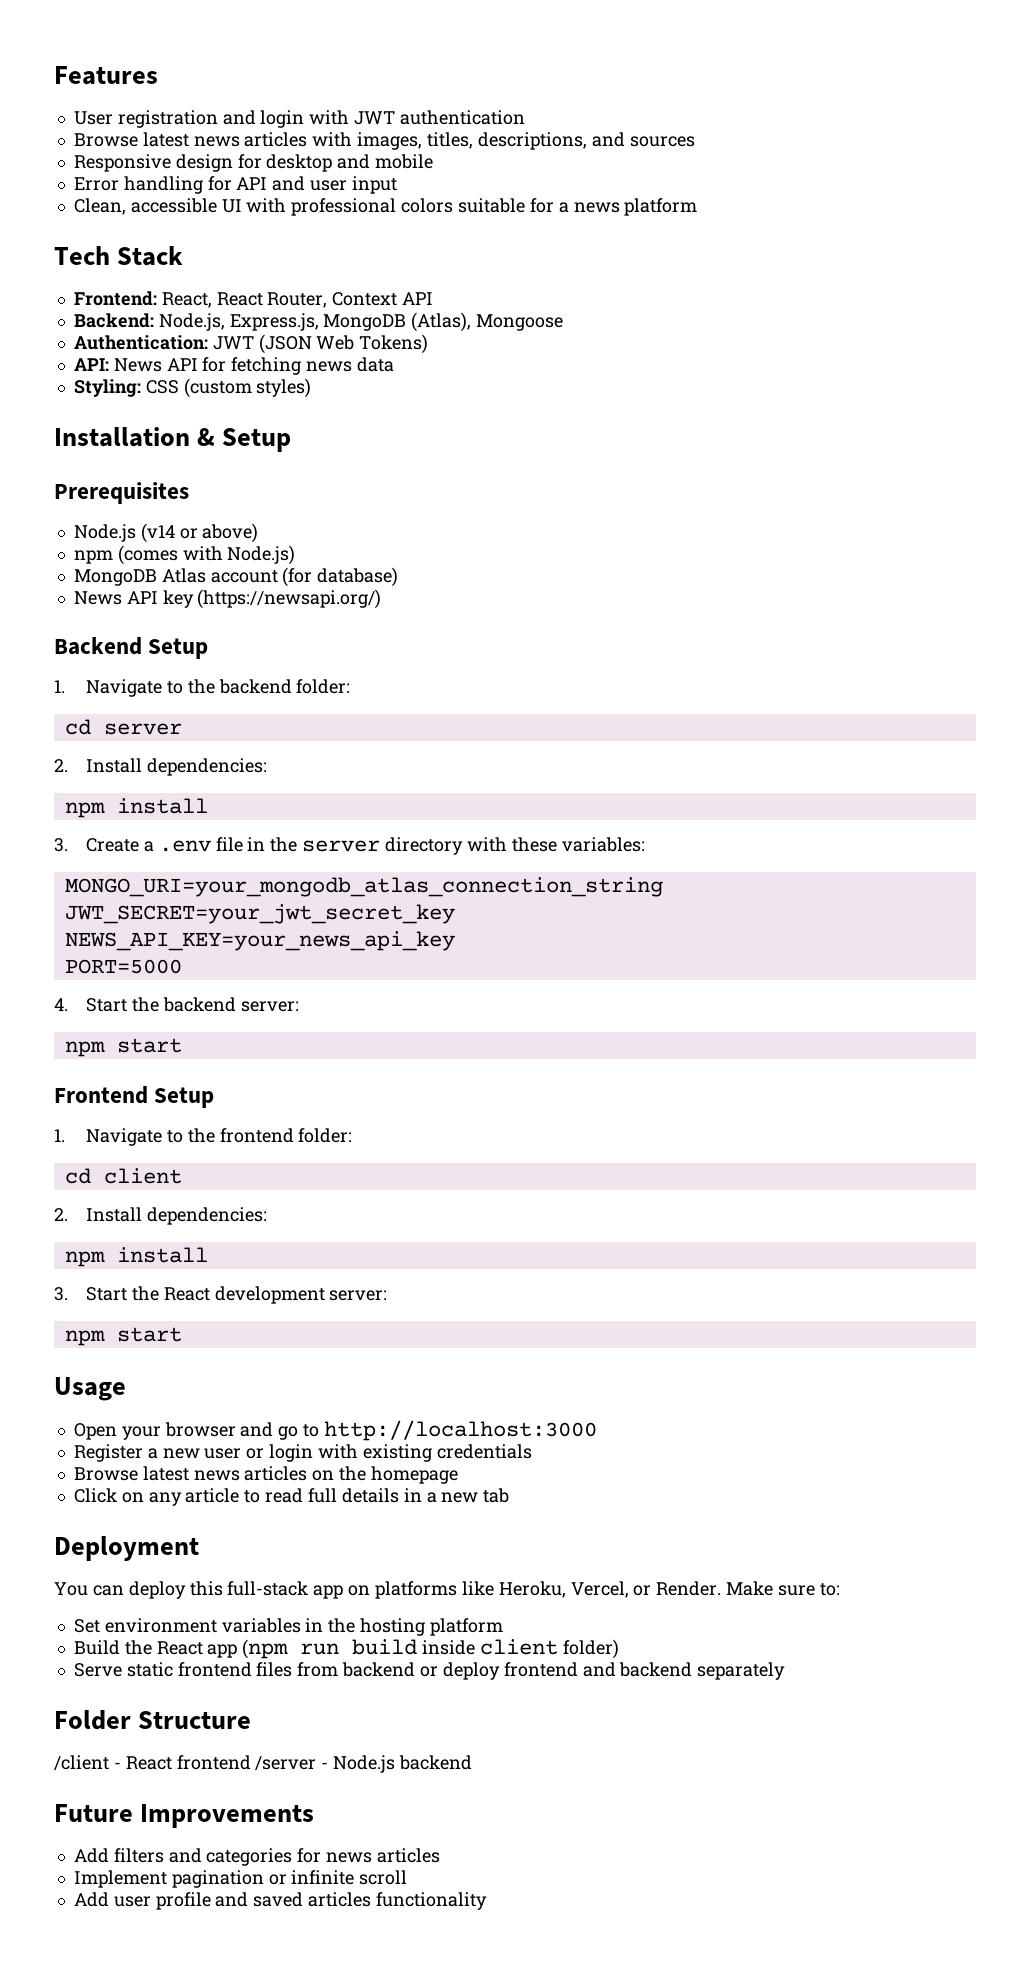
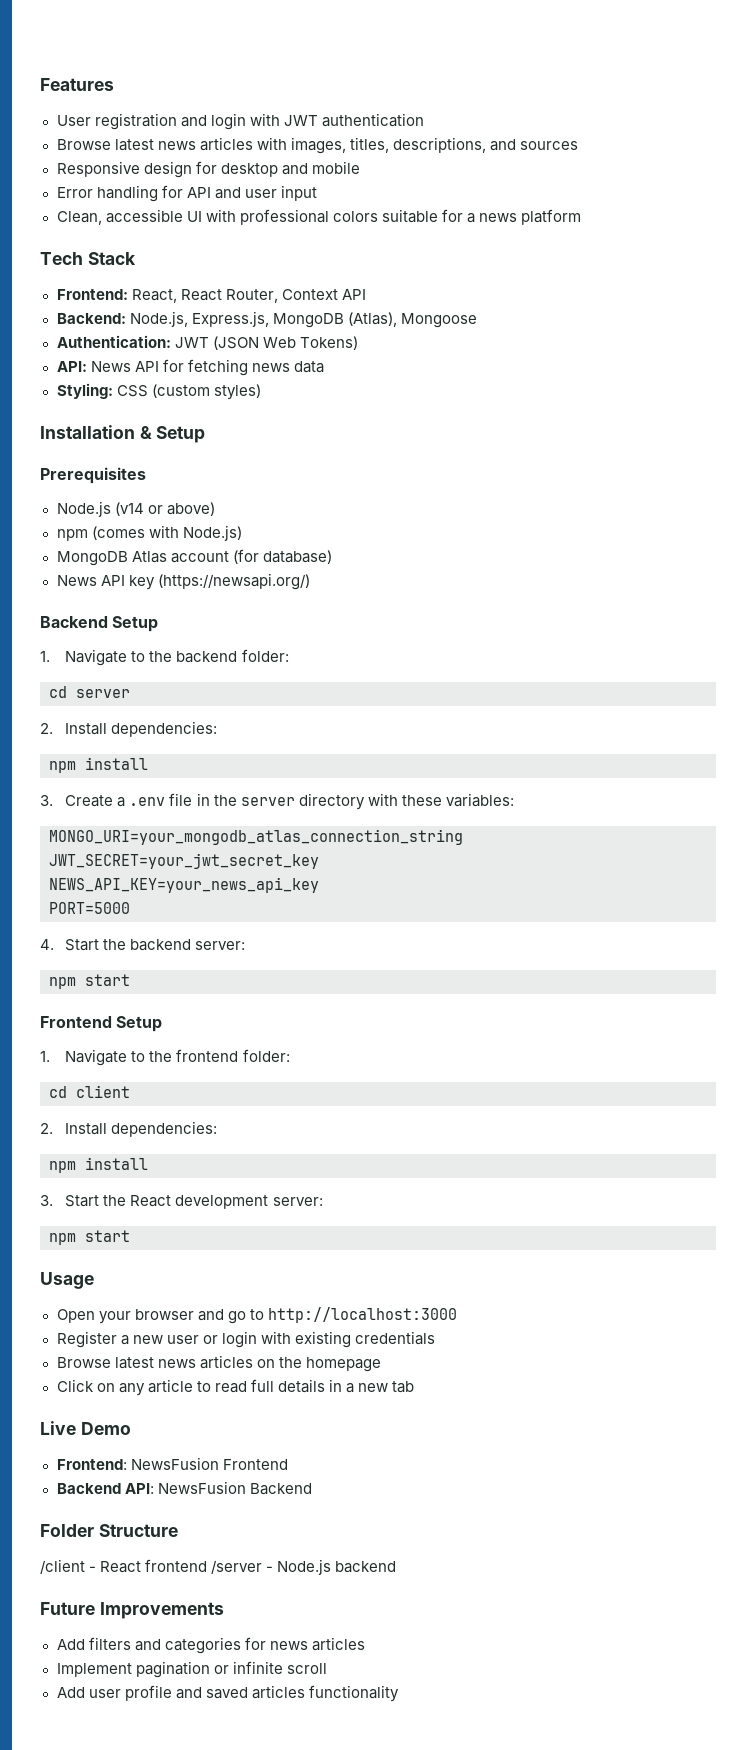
[54,1536,199,1561] [54,1581,840,1599] [73,1618,503,1636] [73,1639,619,1659] [73,1662,786,1680] Deployment // You can deploy this full-stack app on platforms like Heroku, Vercel, or Render. Make sure to: // Set environment variables in the hosting platform // Build the React app (npm run build inside client folder) // Serve static frontend files from backend or deploy frontend and backend separately -> [40,1421,131,1435] [56,1457,288,1470] [56,1481,312,1495] Live Demo // Frontend: NewsFusion Frontend // Backend API: NewsFusion Backend

